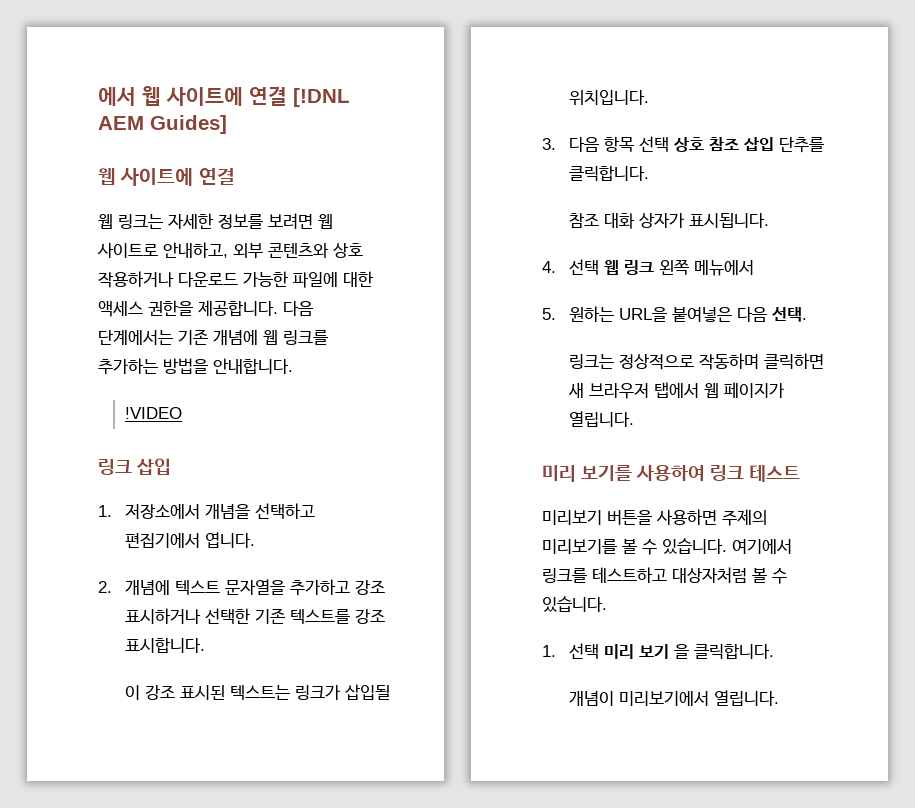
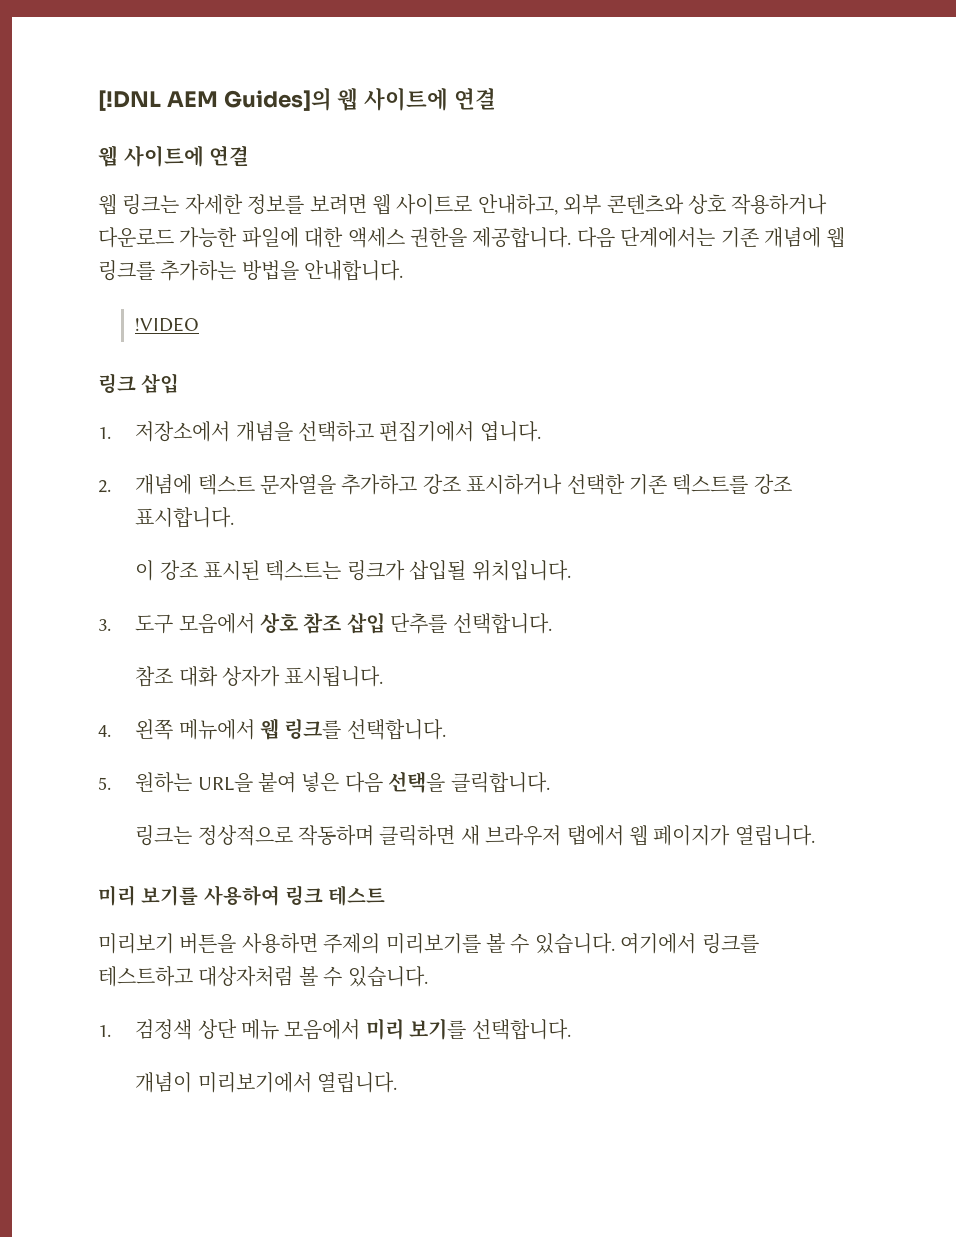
[98,86,350,107] [98,115,227,134] 에서 웹 사이트에 연결 [!DNL AEM Guides] -> [98,87,497,111] [!DNL AEM Guides]의 웹 사이트에 연결
[568,136,669,152] 다음 항목 선택 -> [135,613,255,634] 도구 모음에서
[568,165,649,181] 클릭합니다. -> [452,613,552,634] 선택합니다.
[568,259,654,275] 선택 웹 링크 -> (111, 731) none
(754, 268) none -> [260,718,446,740] 웹 링크를 선택합니다.
[671,307,807,322] 붙여넣은 다음 선택. -> [258,771,550,793] 붙여 넣은 다음 선택을 클릭합니다.
[568,643,774,659] 선택 미리 보기 을 클릭합니다. -> [135,1018,571,1040] 검정색 상단 메뉴 모음에서 미리 보기를 선택합니다.

